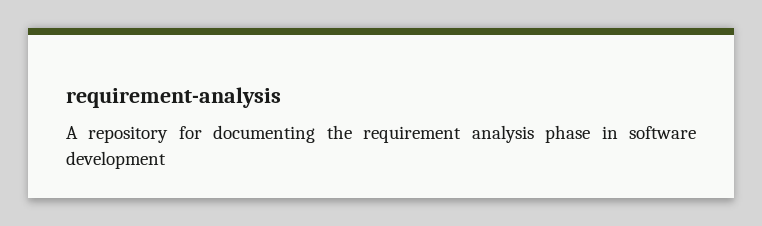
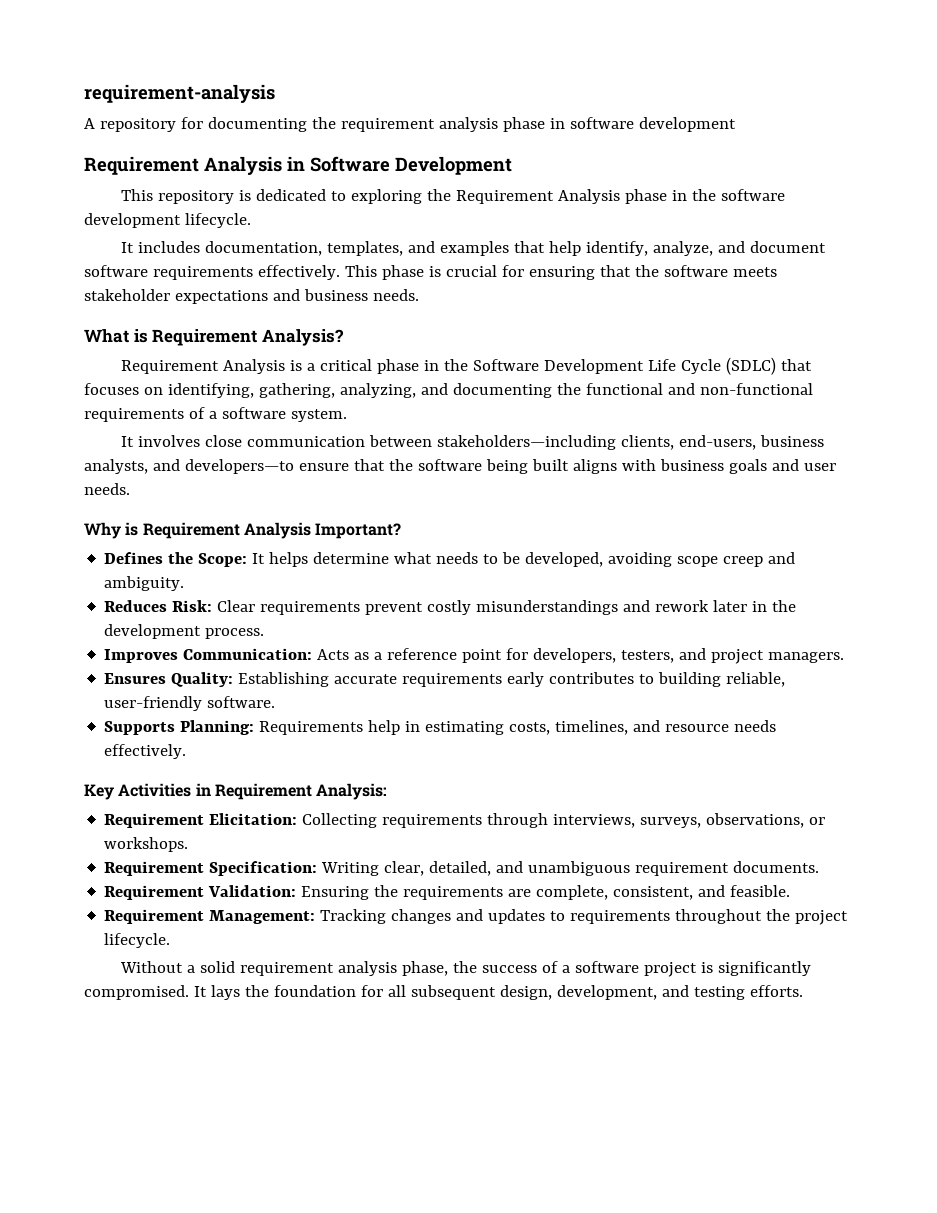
(166, 160) none -> [84,156,512,175] [121,189,785,204] [84,213,251,228] [121,241,826,256] [84,265,777,280] [84,289,419,304] [84,329,344,346] [121,357,812,375] [84,383,813,398] [84,407,347,422] [121,435,824,450] [84,459,836,474] [84,483,130,495] [84,522,402,539] [104,552,796,567] [104,576,185,591] [104,600,797,615] [104,624,265,639] [104,648,845,664] [104,672,786,687] [104,696,276,711] [104,720,777,735] [104,744,187,759] [84,783,388,800] [104,813,826,828] [104,837,189,852] [104,861,820,876] [104,885,791,900] [104,909,849,925] [104,933,171,948] [120,961,811,977] [84,985,803,1000] // Requirement Analysis in Software Development // This repository is dedicated to exploring the Requirement Analysis phase in the software development lifecycle. // It includes documentation, templates, and examples that help identify, analyze, and document software requirements effectively. This phase is crucial for ensuring that the software meets stakeholder expectations and business needs. // What is Requirement Analysis? // Requirement Analysis is a critical phase in the Software Development Life Cycle (SDLC) that focuses on identifying, gathering, analyzing, and documenting the functional and non-functional requirements of a software system. // It involves close communication between stakeholders—including clients, end-users, business analysts, and developers—to ensure that the software being built aligns with business goals and user needs. // Why is Requirement Analysis Important? // Defines the Scope: It helps determine what needs to be developed, avoiding scope creep and ambiguity. // Reduces Risk: Clear requirements prevent costly misunderstandings and rework later in the development process. // Improves Communication: Acts as a reference point for developers, testers, and project managers. // Ensures Quality: Establishing accurate requirements early contributes to building reliable, user-friendly software. // Supports Planning: Requirements help in estimating costs, timelines, and resource needs effectively. // Key Activities in Requirement Analysis: // Requirement Elicitation: Collecting requirements through interviews, surveys, observations, or workshops. // Requirement Specification: Writing clear, detailed, and unambiguous requirement documents. // Requirement Validation: Ensuring the requirements are complete, consistent, and feasible. // Requirement Management: Tracking changes and updates to requirements throughout the project lifecycle. // Without a solid requirement analysis phase, the success of a software project is significantly compromised. It lays the foundation for all subsequent design, development, and testing efforts.

